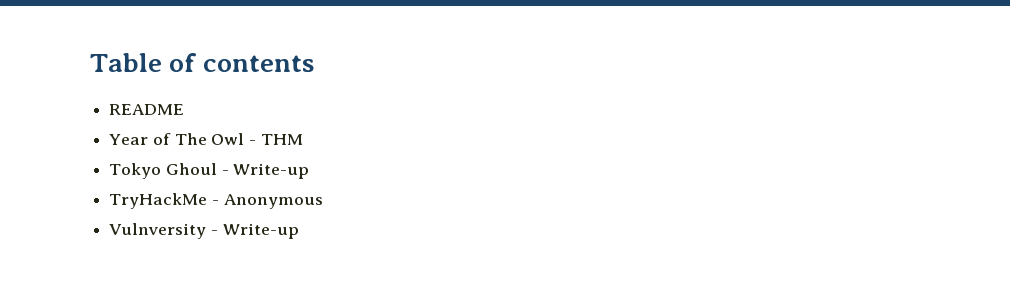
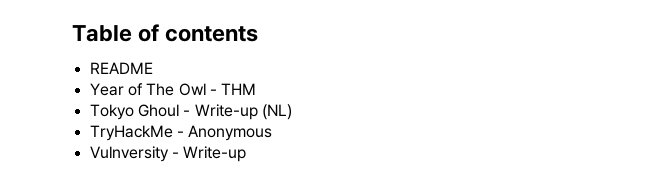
(310, 171) none -> [261,104,292,120] (NL)

